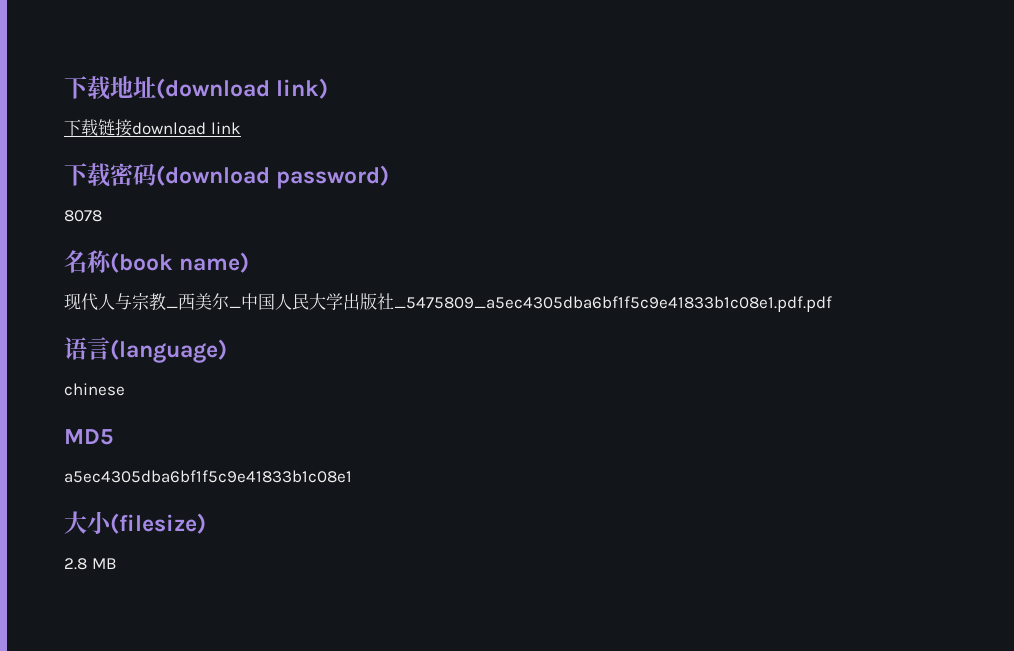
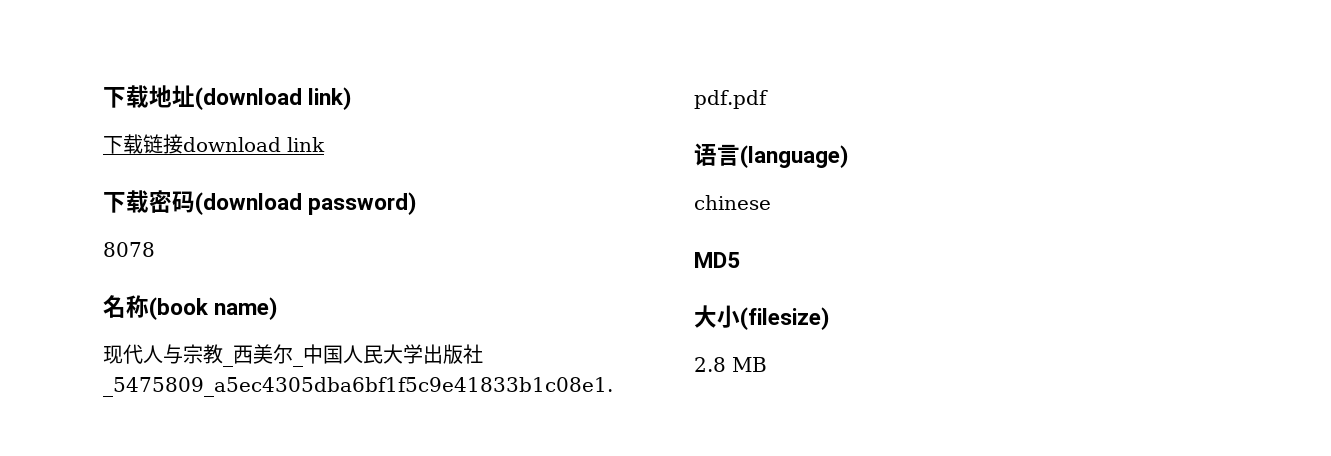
[64,470,352,483] // a5ec4305dba6bf1f5c9e41833b1c08e1 -> (740, 260) none

